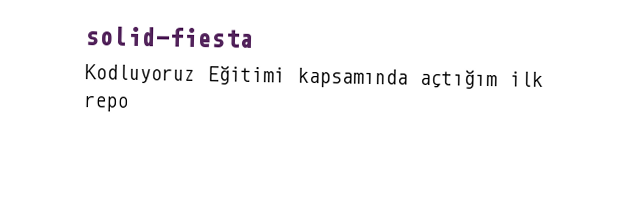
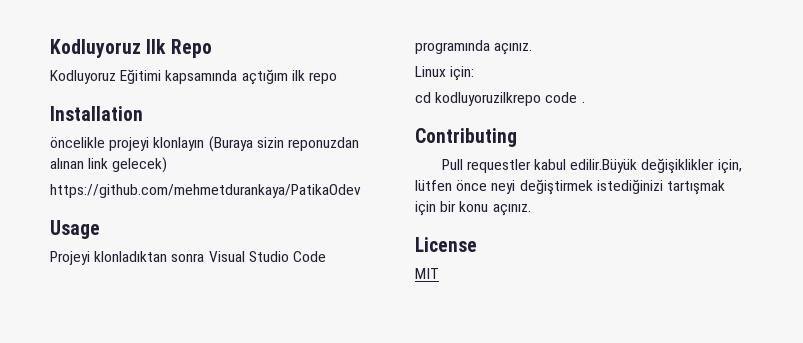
[84,26,254,48] solid-fiesta -> [50,39,212,58] Kodluyoruz Ilk Repo
(129, 103) none -> [50,106,143,121] [50,136,359,152] [50,157,168,173] [50,184,361,198] [50,220,100,239] [50,251,326,265] [415,40,533,55] [415,66,475,81] [415,92,585,106] [415,128,517,147] [441,158,742,174] [415,179,725,195] [415,201,531,216] [415,237,477,252] [415,268,439,279] // Installation // öncelikle projeyi klonlayın (Buraya sizin reponuzdan alınan link gelecek) // https://github.com/mehmetdurankaya/PatikaOdev // Usage // Projeyi klonladıktan sonra Visual Studio Code programında açınız. // Linux için: // cd kodluyoruzilkrepo code . // Contributing // Pull requestler kabul edilir.Büyük değişiklikler için, lütfen önce neyi değiştirmek istediğinizi tartışmak için bir konu açınız. // License // MIT

